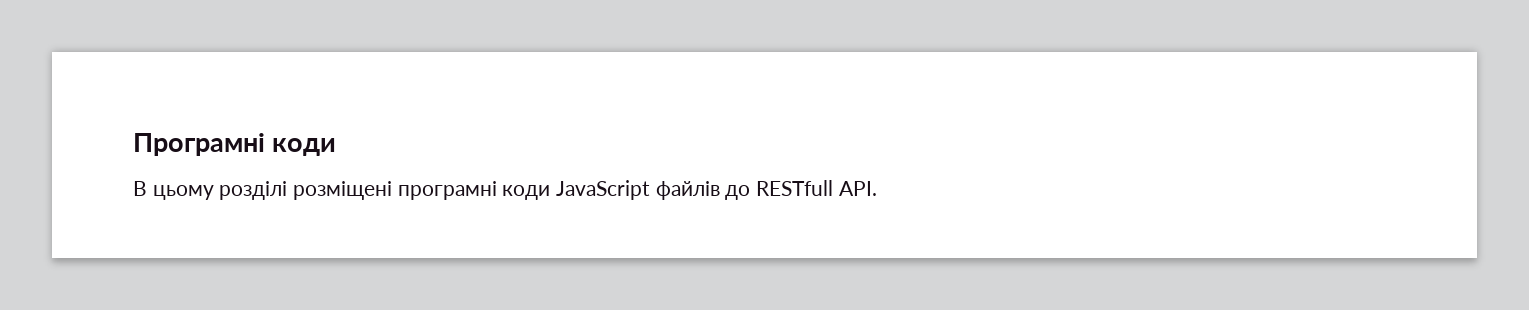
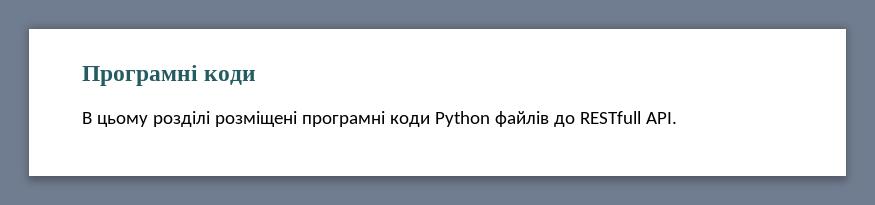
[556,180,651,200] JavaScript -> [434,111,490,127] Python

